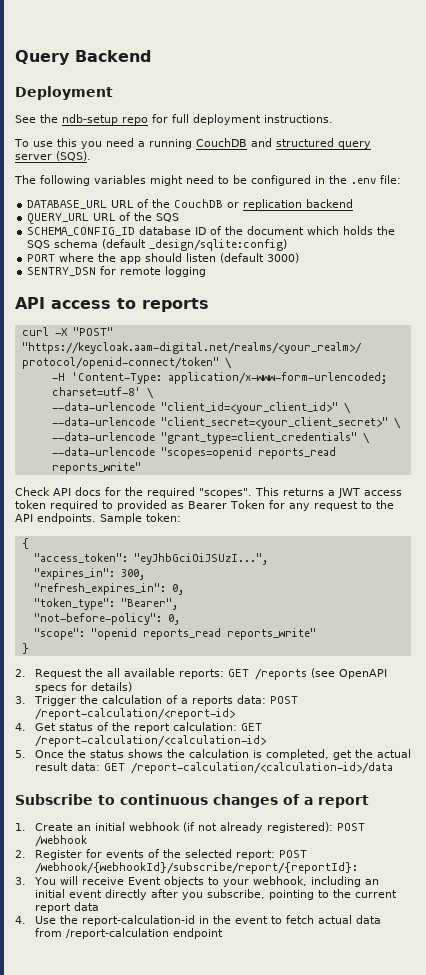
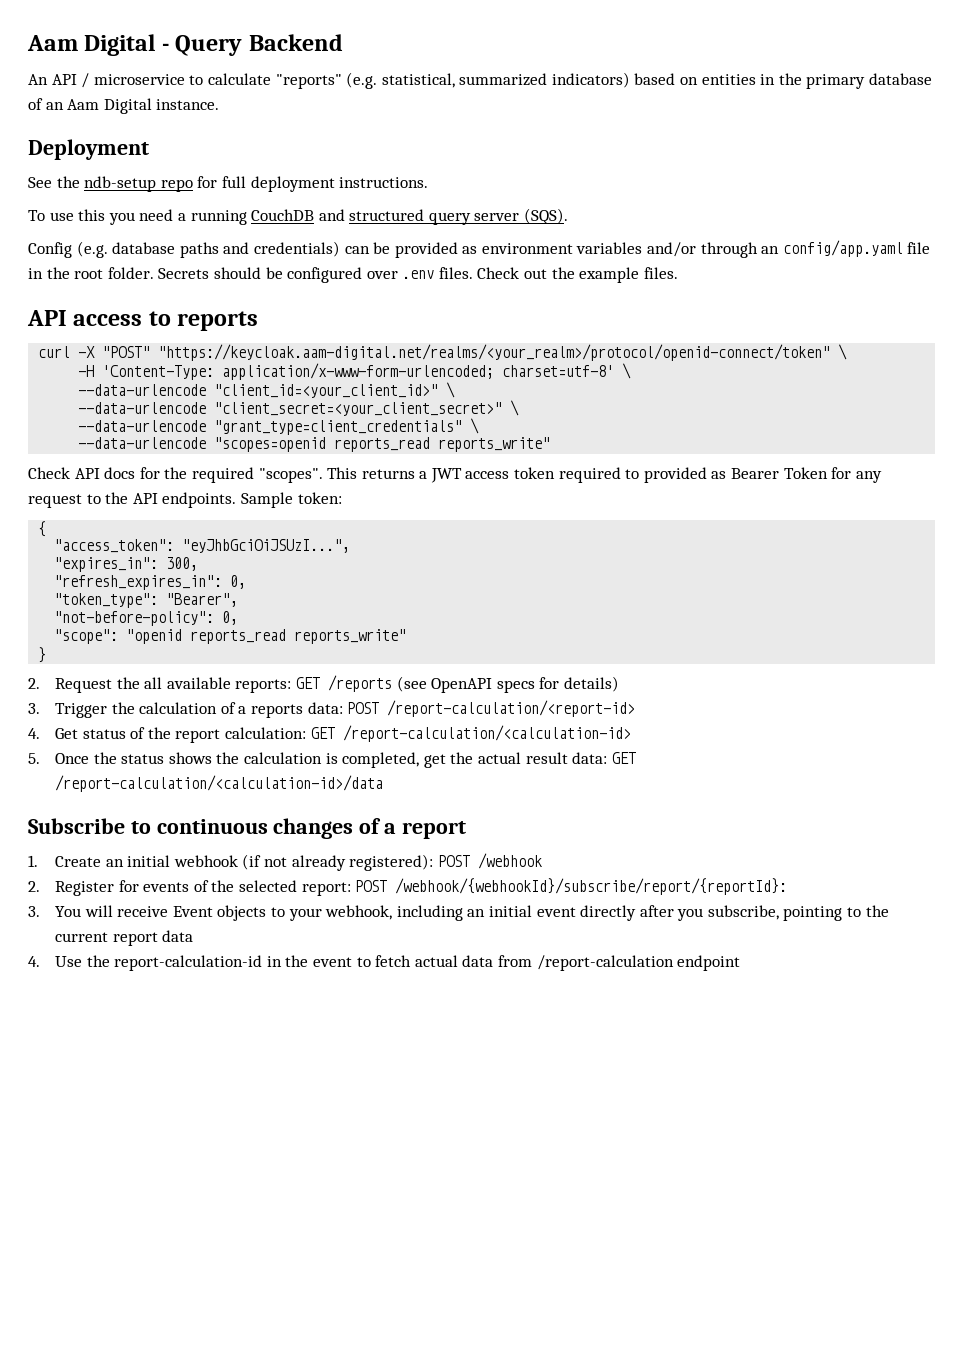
(15, 57) none -> [27,34,169,56] Aam Digital -
(151, 56) none -> [28,72,933,89] [28,98,220,114] // An API / microservice to calculate "reports" (e.g. statistical, summarized indicators) based on entities in the primary database of an Aam Digital instance.
[14,175,401,186] [27,199,354,210] [27,212,180,224] [27,226,396,236] [27,239,288,251] [27,253,300,264] [27,266,207,277] The following variables might need to be configured in the .env file: // DATABASE_URL URL of the CouchDB or replication backend // QUERY_URL URL of the SQS // SCHEMA_CONFIG_ID database ID of the document which holds the SQS schema (default _design/sqlite:config) // PORT where the app should listen (default 3000) // SENTRY_DSN for remote logging -> [28,240,931,258] [28,267,678,283] Config (e.g. database paths and credentials) can be provided as environment variables and/or through an config/app.yaml file in the root folder. Secrets should be configured over .env files. Check out the example files.

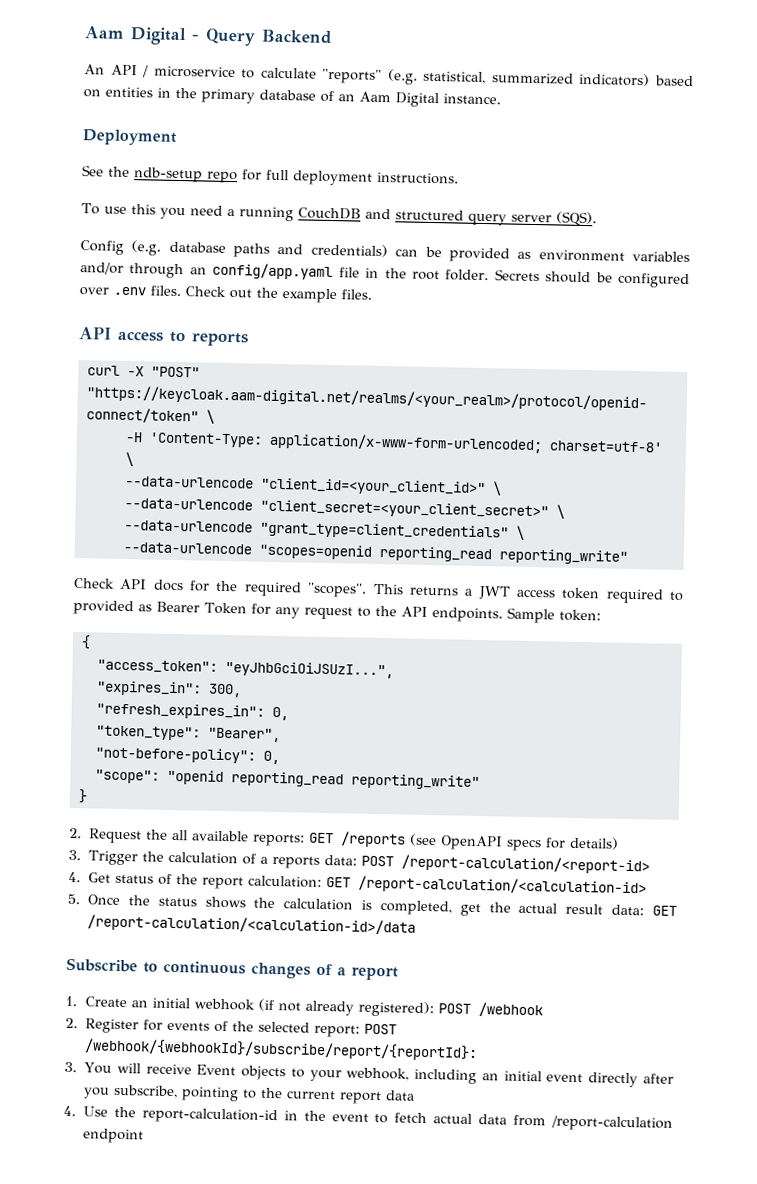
[334,437,551,452] reports_read reports_write" -> [378,545,628,565] reporting_read reporting_write"
[190,629,407,644] reports_read reports_write" -> [230,771,480,791] reporting_read reporting_write"

